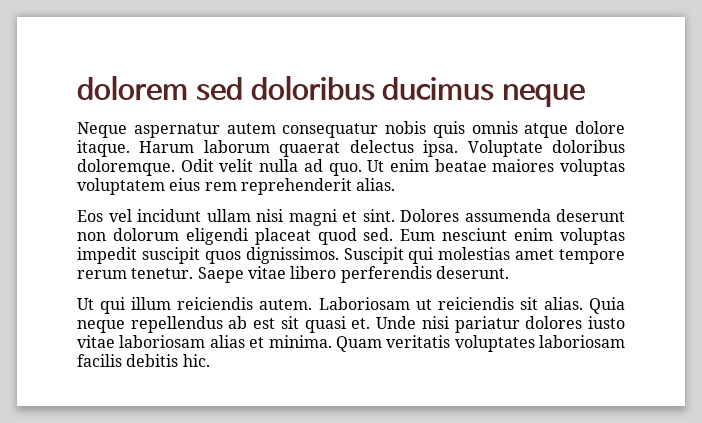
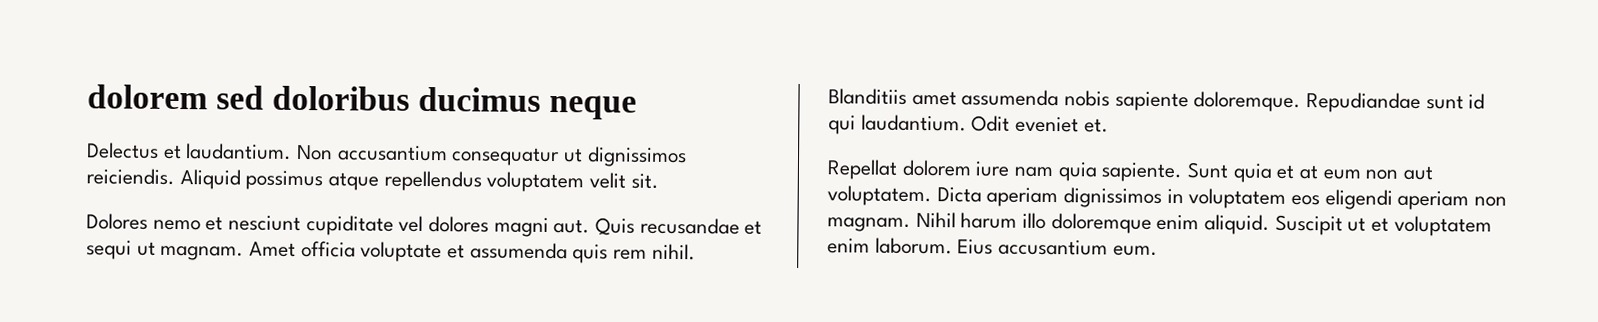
[77,121,625,138] [77,140,625,157] [77,159,625,176] [77,178,396,195] [77,209,625,226] [77,228,626,245] [77,247,625,264] [77,266,509,283] [77,297,626,314] [77,316,626,333] [77,335,625,352] [77,354,210,367] Neque aspernatur autem consequatur nobis quis omnis atque dolore itaque. Harum laborum quaerat delectus ipsa. Voluptate doloribus doloremque. Odit velit nulla ad quo. Ut enim beatae maiores voluptas voluptatem eius rem reprehenderit alias. // Eos vel incidunt ullam nisi magni et sint. Dolores assumenda deserunt non dolorum eligendi placeat quod sed. Eum nesciunt enim voluptas impedit suscipit quos dignissimos. Suscipit qui molestias amet tempore rerum tenetur. Saepe vitae libero perferendis deserunt. // Ut qui illum reiciendis autem. Laboriosam ut reiciendis sit alias. Quia neque repellendus ab est sit quasi et. Unde nisi pariatur dolores iusto vitae laboriosam alias et minima. Quam veritatis voluptates laboriosam facilis debitis hic. -> [86,142,687,168] [86,168,659,193] [86,213,763,237] [86,240,696,264] [828,88,1486,113] [828,114,1109,135] [827,159,1434,183] [827,185,1508,211] [827,211,1492,237] [827,237,1158,256] Delectus et laudantium. Non accusantium consequatur ut dignissimos reiciendis. Aliquid possimus atque repellendus voluptatem velit sit. // Dolores nemo et nesciunt cupiditate vel dolores magni aut. Quis recusandae et sequi ut magnam. Amet officia voluptate et assumenda quis rem nihil. Blanditiis amet assumenda nobis sapiente doloremque. Repudiandae sunt id qui laudantium. Odit eveniet et. // Repellat dolorem iure nam quia sapiente. Sunt quia et at eum non aut voluptatem. Dicta aperiam dignissimos in voluptatem eos eligendi aperiam non magnam. Nihil harum illo doloremque enim aliquid. Suscipit ut et voluptatem enim laborum. Eius accusantium eum.

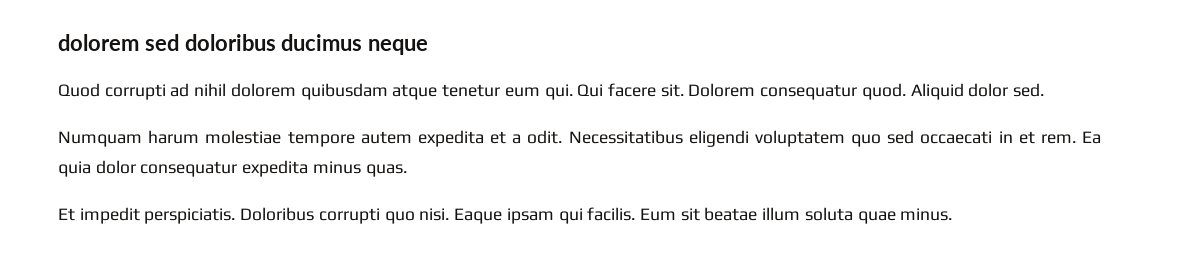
[86,142,687,168] [86,168,659,193] [86,213,763,237] [86,240,696,264] [828,88,1486,113] [828,114,1109,135] [827,159,1434,183] [827,185,1508,211] [827,211,1492,237] [827,237,1158,256] Delectus et laudantium. Non accusantium consequatur ut dignissimos reiciendis. Aliquid possimus atque repellendus voluptatem velit sit. // Dolores nemo et nesciunt cupiditate vel dolores magni aut. Quis recusandae et sequi ut magnam. Amet officia voluptate et assumenda quis rem nihil. Blanditiis amet assumenda nobis sapiente doloremque. Repudiandae sunt id qui laudantium. Odit eveniet et. // Repellat dolorem iure nam quia sapiente. Sunt quia et at eum non aut voluptatem. Dicta aperiam dignissimos in voluptatem eos eligendi aperiam non magnam. Nihil harum illo doloremque enim aliquid. Suscipit ut et voluptatem enim laborum. Eius accusantium eum. -> [58,83,1045,100] [58,130,1101,147] [58,160,407,177] [58,207,953,224] Quod corrupti ad nihil dolorem quibusdam atque tenetur eum qui. Qui facere sit. Dolorem consequatur quod. Aliquid dolor sed. // Numquam harum molestiae tempore autem expedita et a odit. Necessitatibus eligendi voluptatem quo sed occaecati in et rem. Ea quia dolor consequatur expedita minus quas. // Et impedit perspiciatis. Doloribus corrupti quo nisi. Eaque ipsam qui facilis. Eum sit beatae illum soluta quae minus.

